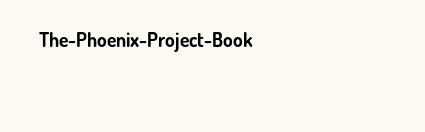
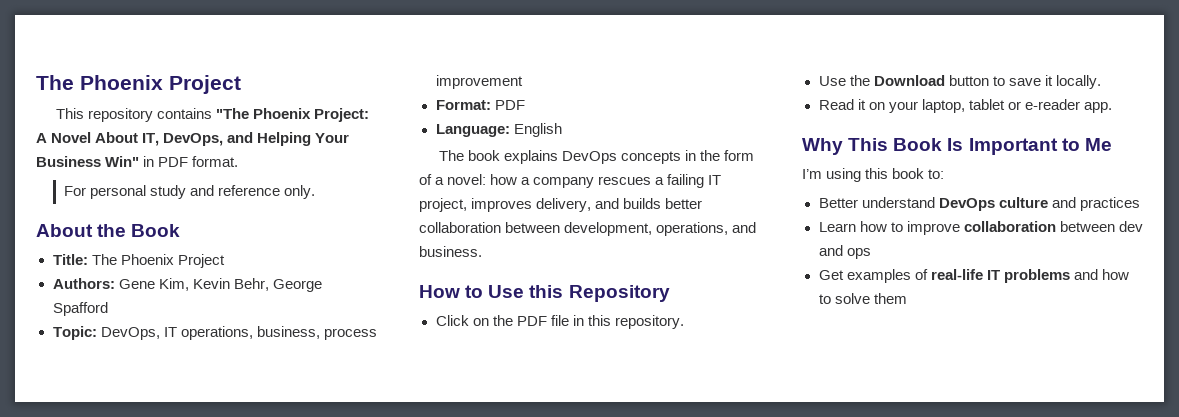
[39,32,253,52] The-Phoenix-Project-Book -> [36,75,241,94] [55,108,369,122] [36,132,350,146] [36,156,239,167] [63,185,316,199] [36,224,181,237] [52,254,225,268] [52,278,322,292] [52,302,108,316] [52,326,377,340] [435,75,523,89] [435,100,525,110] [435,123,562,137] [438,150,754,164] [419,174,722,188] [419,198,703,212] [419,222,757,236] [419,246,482,257] [419,285,670,302] [435,315,684,329] [818,75,1101,89] [818,99,1112,113] [802,138,1112,155] [802,168,945,182] [818,197,1140,211] [818,221,1143,235] [818,245,871,259] [818,269,1129,283] [818,293,907,304] The Phoenix Project // This repository contains "The Phoenix Project: A Novel About IT, DevOps, and Helping Your Business Win" in PDF format. // For personal study and reference only. // About the Book // Title: The Phoenix Project // Authors: Gene Kim, Kevin Behr, George Spafford // Topic: DevOps, IT operations, business, process improvement // Format: PDF // Language: English // The book explains DevOps concepts in the form of a novel: how a company rescues a failing IT project, improves delivery, and builds better collaboration between development, operations, and business. // How to Use this Repository // Click on the PDF file in this repository. // Use the Download button to save it locally. // Read it on your laptop, tablet or e-reader app. // Why This Book Is Important to Me // I’m using this book to: // Better understand DevOps culture and practices // Learn how to improve collaboration between dev and ops // Get examples of real-life IT problems and how to solve them

